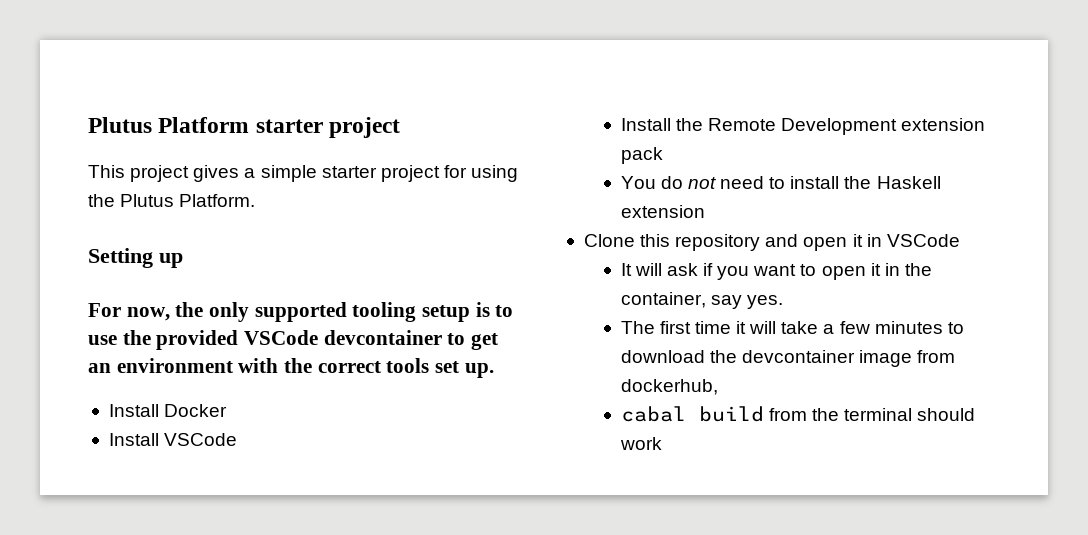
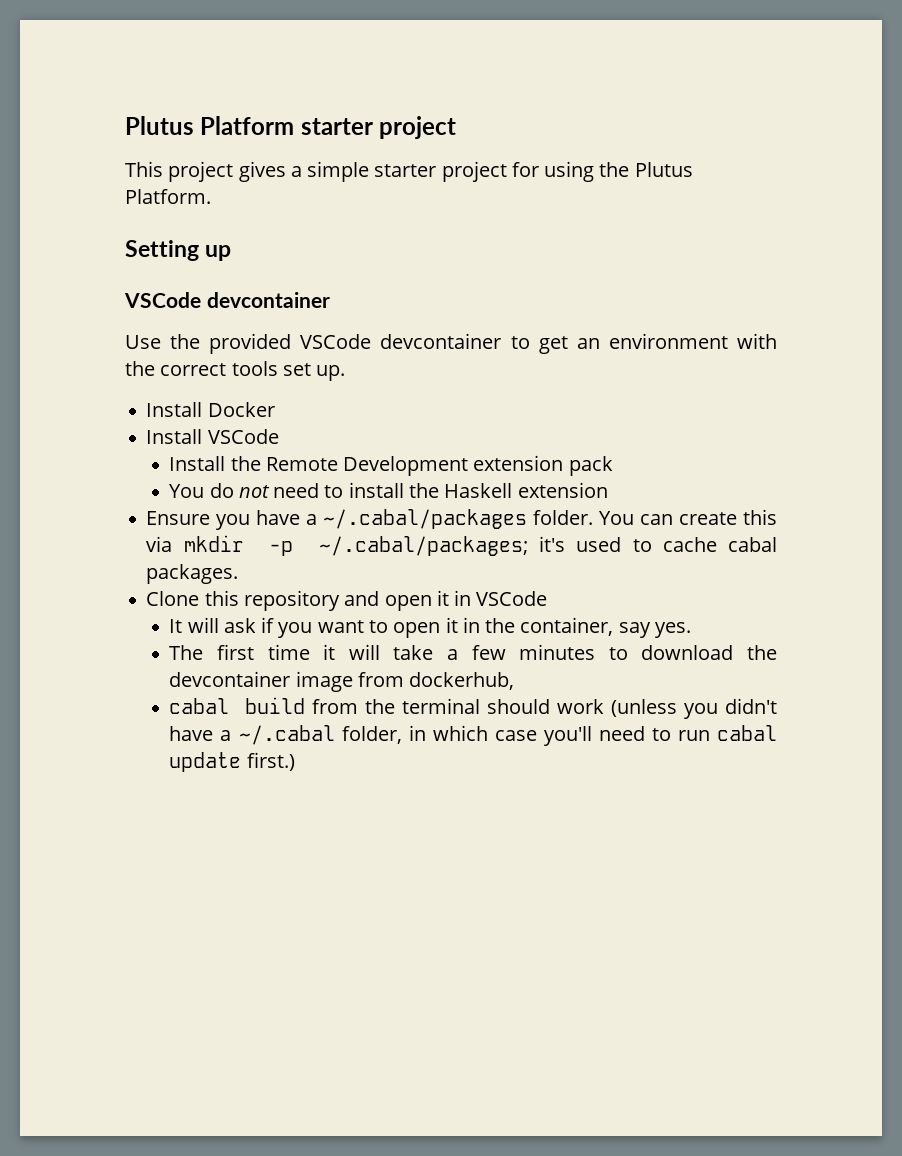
[88,302,514,322] [88,335,117,345] For now, the only supported tooling setup is to use -> [124,292,330,308] [125,335,161,349] VSCode devcontainer // Use
(705, 211) none -> [146,509,778,530] [146,535,777,556] [146,564,239,584] // Ensure you have a ~/.cabal/packages folder. You can create this via mkdir -p ~/.cabal/packages; it's used to cache cabal packages.
(662, 443) none -> [611,698,777,719] [169,725,777,746] [169,752,295,772] (unless you didn't have a ~/.cabal folder, in which case you'll need to run cabal update first.)

